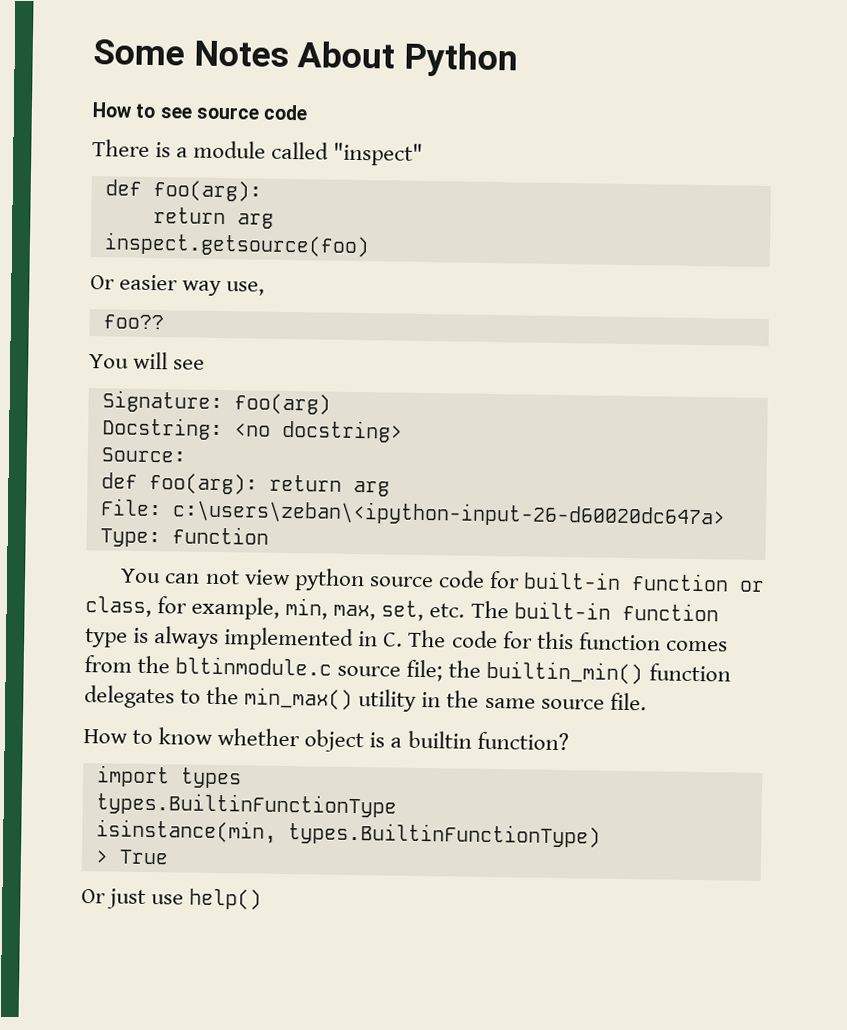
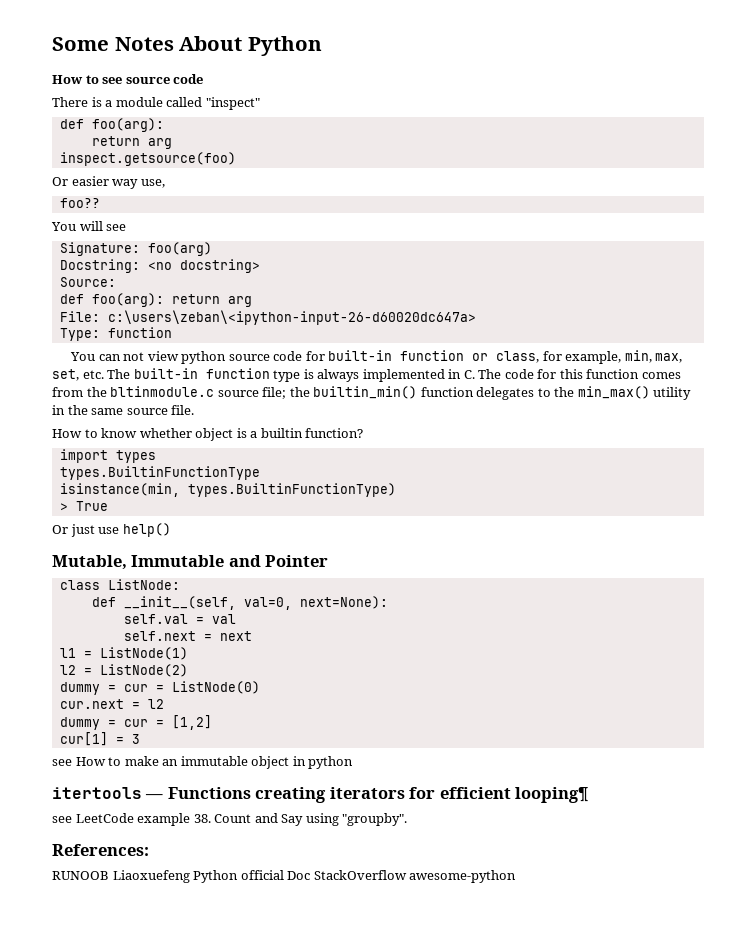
(263, 899) none -> [52,555,329,570] [59,579,180,590] [91,596,388,610] [123,614,236,624] [123,631,252,641] [59,647,188,660] [59,664,188,677] [59,681,260,695] [59,699,164,709] [59,715,212,730] [59,732,140,746] [52,756,354,769] [52,787,589,803] [52,813,408,826] [52,844,149,856] [52,870,517,883] // Mutable, Immutable and Pointer // class ListNode: // def __init__(self, val=0, next=None): // self.val = val // self.next = next // l1 = ListNode(1) // l2 = ListNode(2) // dummy = cur = ListNode(0) // cur.next = l2 // dummy = cur = [1,2] // cur[1] = 3 // see How to make an immutable object in python // itertools — Functions creating iterators for efficient looping¶ // see LeetCode example 38. Count and Say using "groupby". // References: // RUNOOB Liaoxuefeng Python official Doc StackOverflow awesome-python

